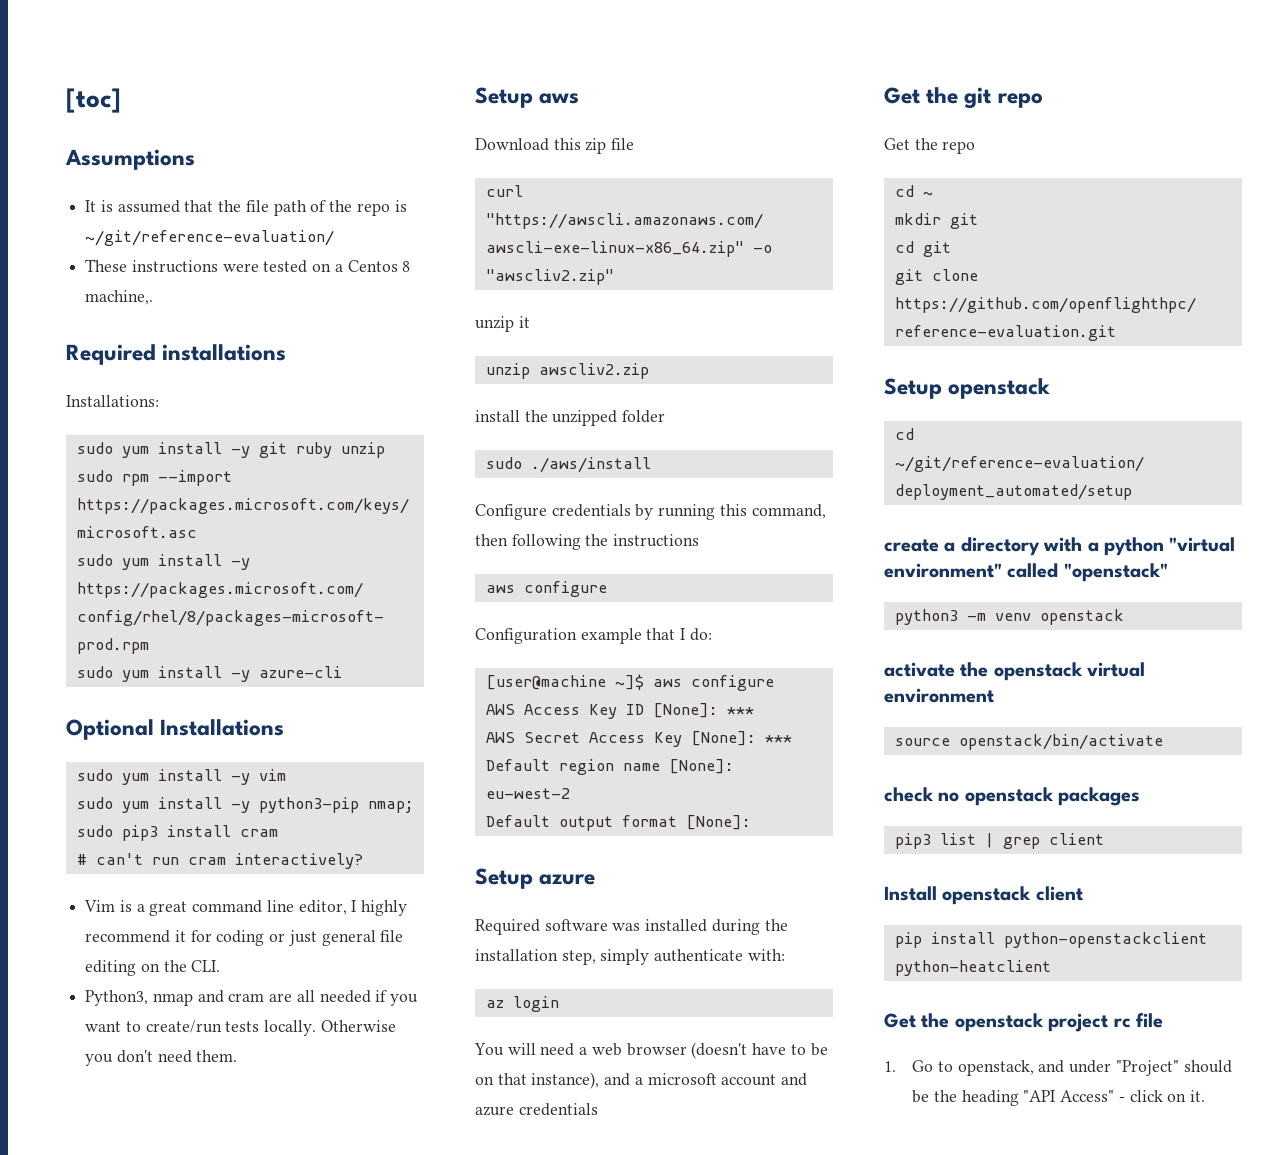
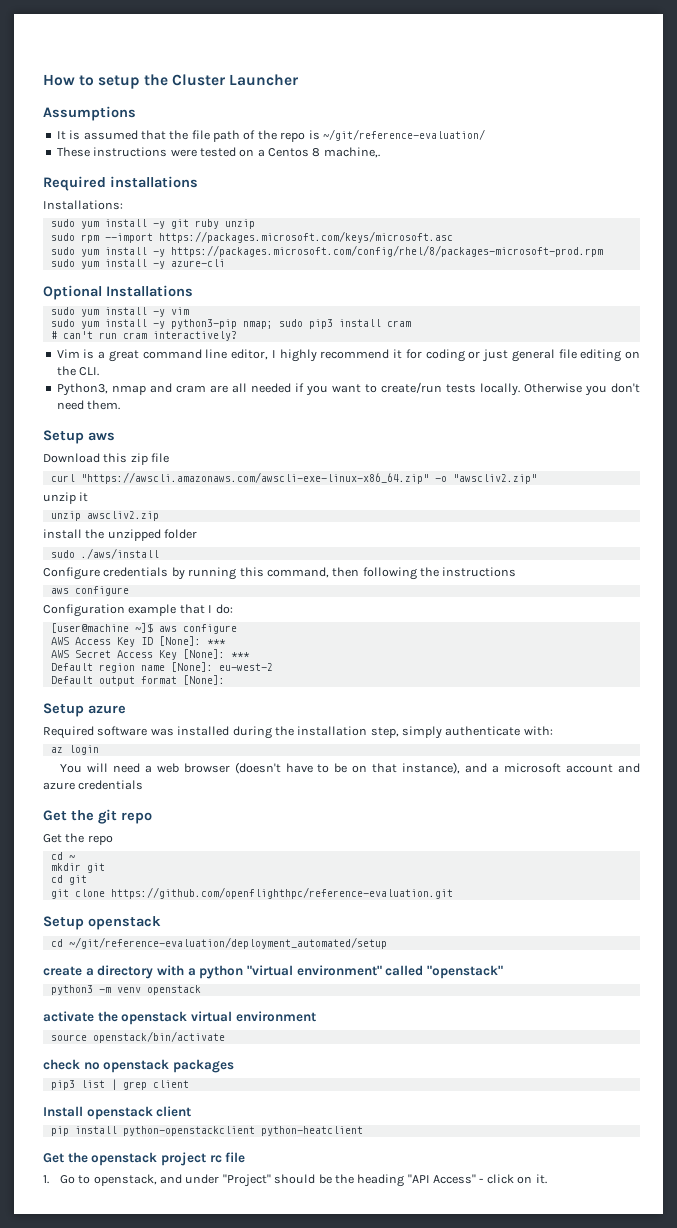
[66,88,121,113] [toc] -> [43,74,298,89] How to setup the Cluster Launcher

